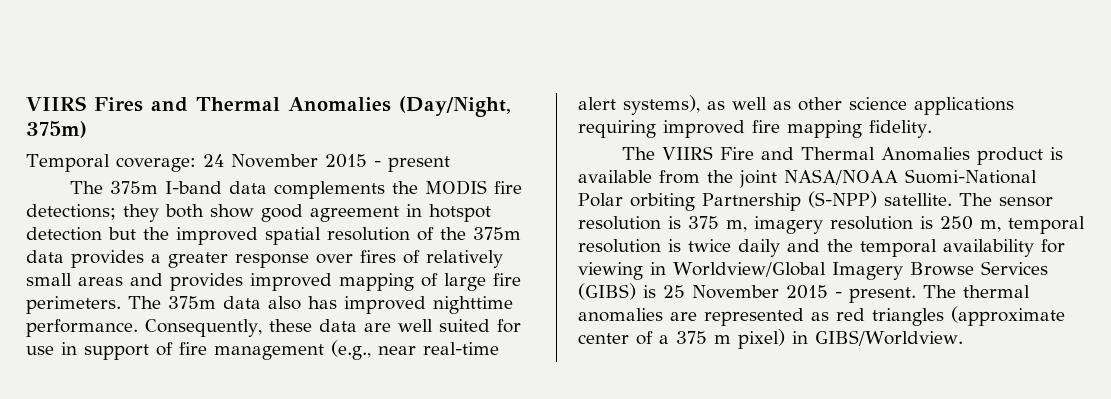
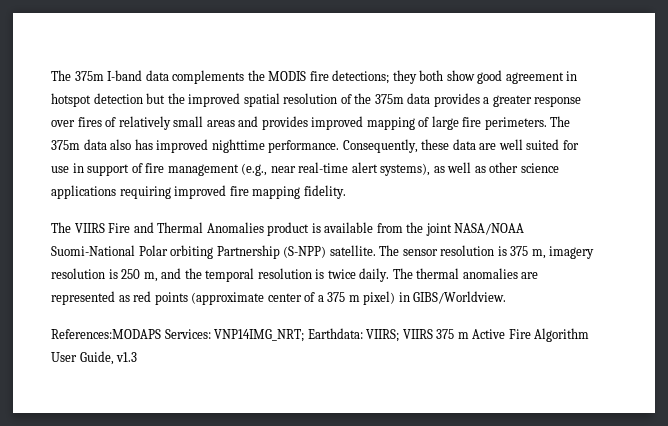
[26,96,511,117] [26,121,87,138] [26,154,450,172] VIIRS Fires and Thermal Anomalies (Day/Night, 375m) // Temporal coverage: 24 November 2015 - present // -> (51, 75) none
(1001, 226) none -> [161,268,202,279] and the
[738,239,1065,257] [578,261,1048,280] [578,283,916,303] daily and the temporal availability for viewing in Worldview/Global Imagery Browse Services (GIBS) is 25 November 2015 - present. -> [359,268,390,282] daily.
[872,308,944,326] triangles -> [154,292,188,305] points
(963, 338) none -> [51,328,590,342] [51,351,138,365] // References:MODAPS Services: VNP14IMG_NRT; Earthdata: VIIRS; VIIRS 375 m Active Fire Algorithm User Guide, v1.3

